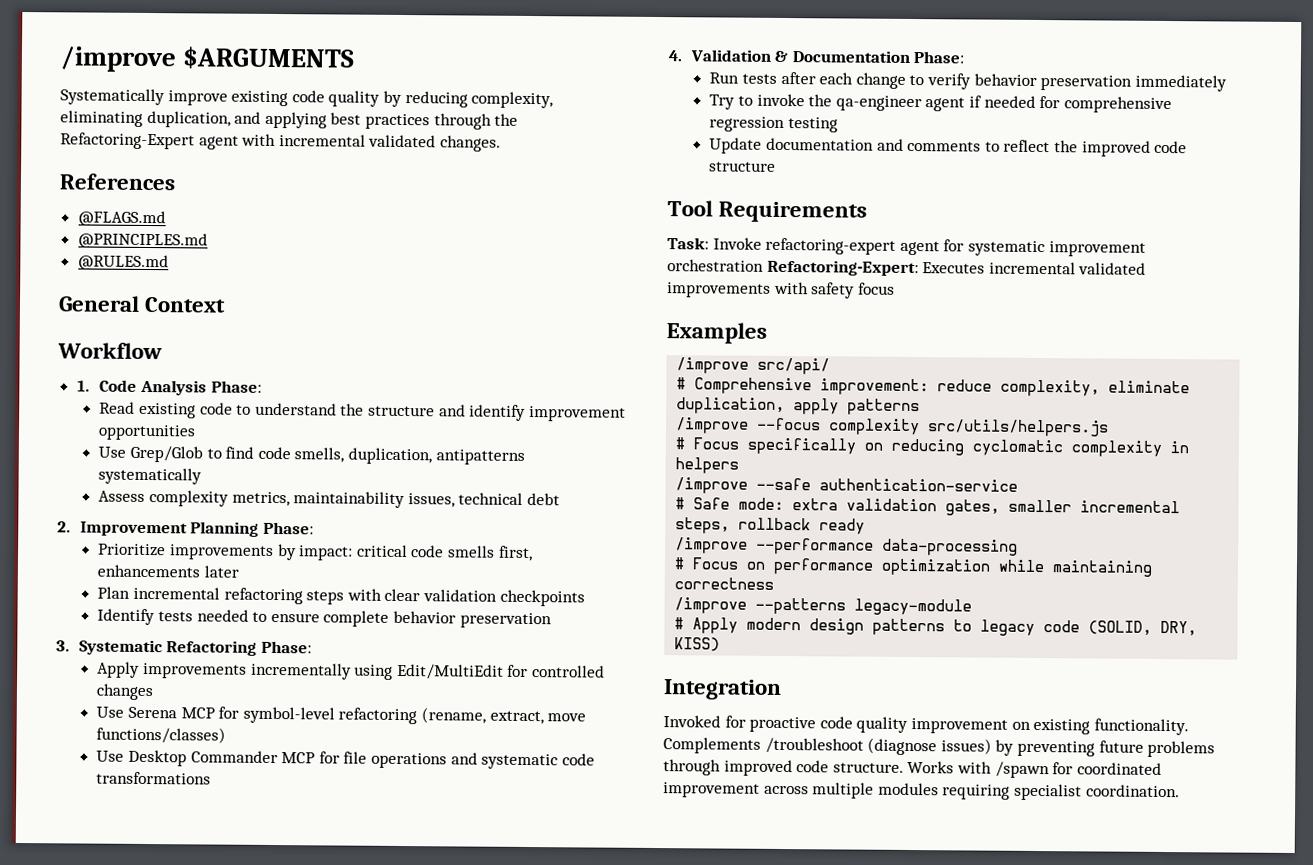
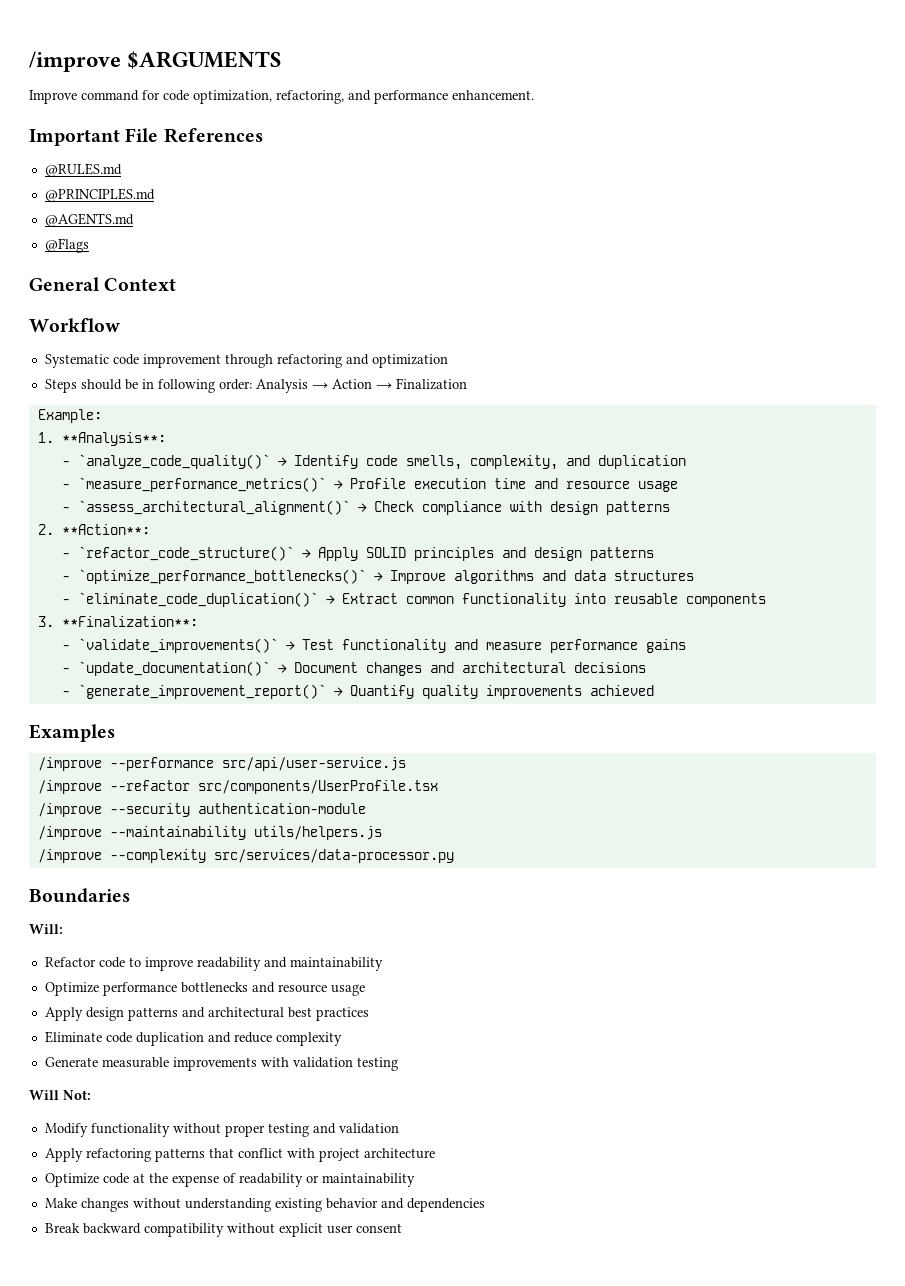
[60,88,554,109] [60,110,519,130] [60,132,501,152] Systematically improve existing code quality by reducing complexity, eliminating duplication, and applying best practices through the Refactoring-Expert agent with incremental validated changes. // -> [29,90,534,104] [29,128,159,146] Improve command for code optimization, refactoring, and performance enhancement. // Important File
[77,210,166,227] @FLAGS.md -> [44,163,122,177] @RULES.md
[77,254,169,271] @RULES.md -> [44,213,134,227] [44,238,89,253] @AGENTS.md // @Flags
[76,379,262,396] [99,401,626,422] [98,424,197,441] [98,445,525,465] [98,467,203,485] [98,490,560,509] [57,521,314,537] [98,543,533,562] [97,564,239,578] [97,586,585,607] [97,608,552,629] [56,639,312,656] [97,661,605,680] [96,683,155,701] [96,706,587,725] [96,726,227,744] [96,749,595,770] [96,771,212,785] [668,49,966,64] [709,71,1227,92] [709,93,1172,114] [709,116,838,133] [709,137,1188,157] [709,161,777,172] [667,200,868,223] [667,237,1146,257] [667,259,1147,277] [667,281,895,299] [666,322,767,344] [676,357,831,375] [676,377,1191,397] [676,397,921,416] [675,417,1110,437] [675,437,1190,457] [675,457,740,474] [675,477,1019,494] [675,497,1181,516] [675,517,866,535] [675,537,1019,556] [674,557,1154,577] [674,577,775,590] [674,597,973,616] [674,617,1198,637] [674,637,721,652] [663,679,782,700] [663,715,1189,736] [663,737,1216,758] [663,759,1162,779] [663,782,1180,801] 1. Code Analysis Phase: // Read existing code to understand the structure and identify improvement opportunities // Use Grep/Glob to find code smells, duplication, antipatterns systematically // Assess complexity metrics, maintainability issues, technical debt // 2. Improvement Planning Phase: // Prioritize improvements by impact: critical code smells first, enhancements later // Plan incremental refactoring steps with clear validation checkpoints // Identify tests needed to ensure complete behavior preservation // 3. Systematic Refactoring Phase: // Apply improvements incrementally using Edit/MultiEdit for controlled changes // Use Serena MCP for symbol-level refactoring (rename, extract, move functions/classes) // Use Desktop Commander MCP for file operations and systematic code transformations // 4. Validation & Documentation Phase: // Run tests after each change to verify behavior preservation immediately // Try to invoke the qa-engineer agent if needed for comprehensive regression testing // Update documentation and comments to reflect the improved code structure // Tool Requirements // Task: Invoke refactoring-expert agent for systematic improvement orchestration Refactoring-Expert: Executes incremental validated improvements with safety focus // Examples // /improve src/api/ // # Comprehensive improvement: reduce complexity, eliminate duplication, apply patterns // /improve --focus complexity src/utils/helpers.js // # Focus specifically on reducing cyclomatic complexity in helpers // /improve --safe authentication-service // # Safe mode: extra validation gates, smaller incremental steps, rollback ready // /improve --performance data-processing // # Focus on performance optimization while maintaining correctness // /improve --patterns legacy-module // # Apply modern design patterns to legacy code (SOLID, DRY, KISS) // Integration // Invoked for proactive code quality improvement on existing functionality. Complements /troubleshoot (diagnose issues) by preventing future problems through improved code structure. Works with /spawn for coordinated improvement across multiple modules requiring specialist coordination. -> [44,354,448,368] [44,378,467,393] [37,409,102,423] [37,432,166,446] [61,454,686,470] [61,477,678,492] [61,500,670,515] [37,524,150,535] [61,546,654,561] [61,569,694,584] [61,592,766,607] [37,616,198,627] [61,638,686,653] [61,661,646,676] [61,684,654,699] [29,724,115,742] [37,757,406,771] [37,780,438,794] [37,803,366,817] [37,826,382,840] [37,849,454,863] [29,888,130,903] [29,924,63,934] [44,957,383,971] [44,982,365,996] [44,1007,369,1021] [44,1031,342,1046] [44,1057,398,1071] [29,1090,91,1100] [44,1123,399,1137] [44,1148,435,1162] [44,1173,415,1187] [44,1198,485,1212] [44,1223,402,1237] Systematic code improvement through refactoring and optimization // Steps should be in following order: Analysis → Action → Finalization // Example: // 1. **Analysis**: // - `analyze_code_quality()` → Identify code smells, complexity, and duplication // - `measure_performance_metrics()` → Profile execution time and resource usage // - `assess_architectural_alignment()` → Check compliance with design patterns // 2. **Action**: // - `refactor_code_structure()` → Apply SOLID principles and design patterns // - `optimize_performance_bottlenecks()` → Improve algorithms and data structures // - `eliminate_code_duplication()` → Extract common functionality into reusable components // 3. **Finalization**: // - `validate_improvements()` → Test functionality and measure performance gains // - `update_documentation()` → Document changes and architectural decisions // - `generate_improvement_report()` → Quantify quality improvements achieved // Examples // /improve --performance src/api/user-service.js // /improve --refactor src/components/UserProfile.tsx // /improve --security authentication-module // /improve --maintainability utils/helpers.js // /improve --complexity src/services/data-processor.py // Boundaries // Will: // Refactor code to improve readability and maintainability // Optimize performance bottlenecks and resource usage // Apply design patterns and architectural best practices // Eliminate code duplication and reduce complexity // Generate measurable improvements with validation testing // Will Not: // Modify functionality without proper testing and validation // Apply refactoring patterns that conflict with project architecture // Optimize code at the expense of readability or maintainability // Make changes without understanding existing behavior and dependencies // Break backward compatibility without explicit user consent

